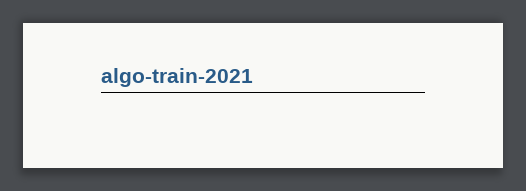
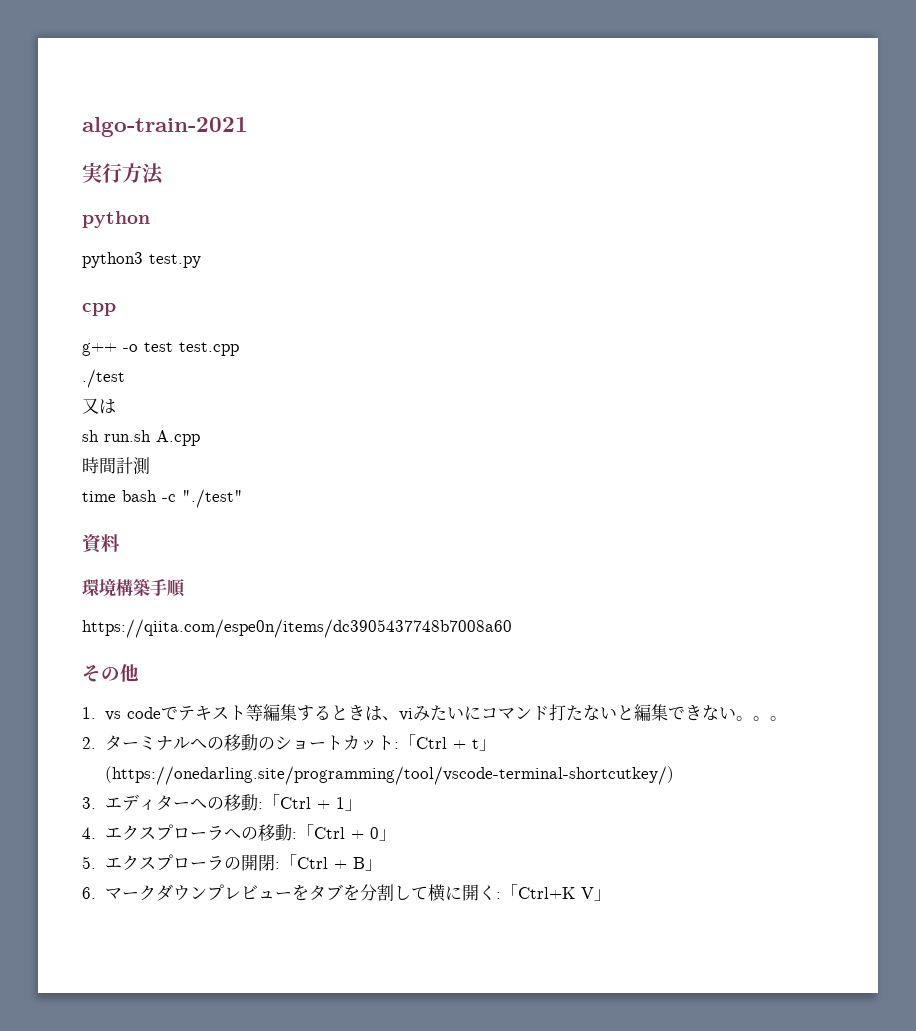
(253, 77) none -> [82,162,164,185] [82,211,150,228] [82,252,201,268] [82,303,116,316] [82,342,239,356] [82,369,125,388] [82,398,116,414] [82,430,200,446] [82,457,150,475] [82,489,243,508] [82,534,120,553] [82,578,185,597] [82,619,512,638] [82,664,139,682] [82,704,787,721] [82,734,496,751] [104,766,674,785] [82,794,362,811] [82,824,396,841] [82,854,382,871] [82,884,611,902] // 実行方法 // python // python3 test.py // cpp // g++ -o test test.cpp // ./test // 又は // sh run.sh A.cpp // 時間計測 // time bash -c "./test" // 資料 // 環境構築手順 // https://qiita.com/espe0n/items/dc3905437748b7008a60 // その他 // 1. vs codeでテキスト等編集するときは、viみたいにコマンド打たないと編集できない。。。 // 2.ターミナルへの移動のショートカット:「Ctrl + t」(https://onedarling.site/programming/tool/vscode-terminal-shortcutkey/) // 3.エディターへの移動:「Ctrl + 1」 // 4.エクスプローラへの移動:「Ctrl + 0」 // 5.エクスプローラの開閉:「Ctrl + B」 // 6.マークダウンプレビューをタブを分割して横に開く:「Ctrl+K V」

